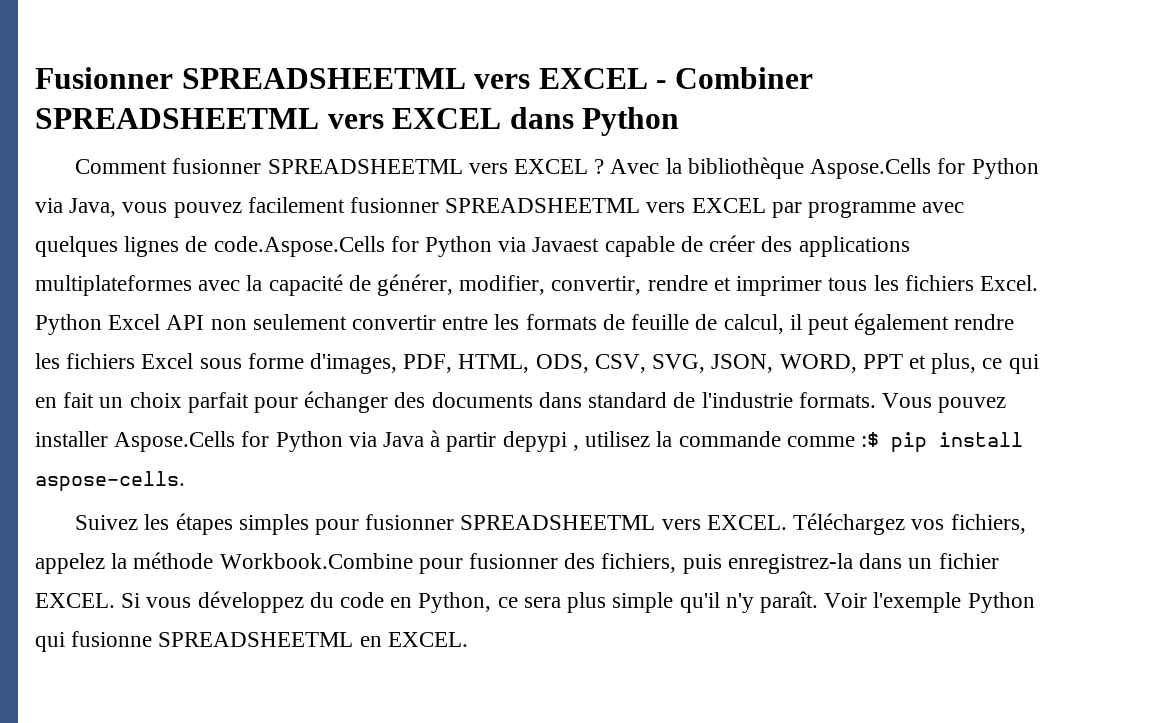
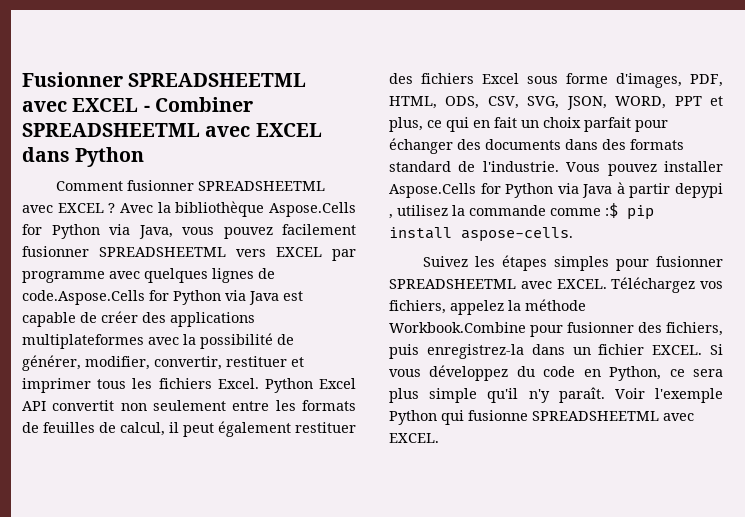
[474,74,531,89] vers -> [22,101,67,112] avec
[327,114,384,129] vers -> [205,126,251,137] avec
[468,163,508,174] vers -> [22,205,53,213] avec
[532,237,600,252] Javaest -> [249,291,303,305] Java est
[268,274,343,296] capacité -> [200,333,273,349] possibilité
[647,275,708,291] rendre -> [226,356,287,367] restituer
(205, 322) none -> [52,400,115,411] convertit
[352,315,437,330] convertir -> (226, 405) none
[631,314,690,330] feuille -> [43,422,95,433] feuilles
[954,314,1015,330] [35,353,60,369] rendre les -> [295,422,356,433] [389,73,413,84] restituer des
[588,392,876,408] standard de l'industrie formats. -> [602,139,684,150] [389,161,559,172] des formats standard de l'industrie.
[661,519,701,530] vers -> [520,281,552,289] avec
[359,636,382,647] en -> [663,413,694,421] avec

